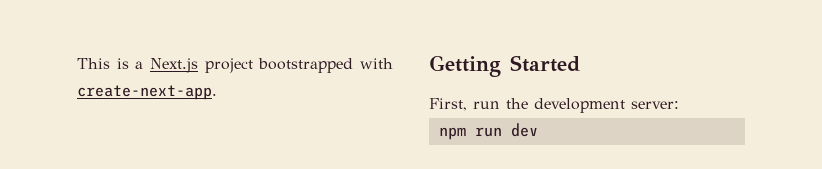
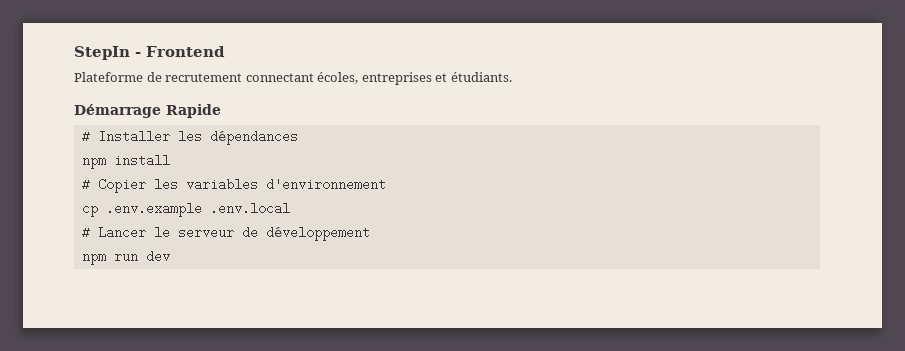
[77,58,394,73] [77,85,217,100] [429,55,580,77] [429,98,679,113] This is a Next.js project bootstrapped with create-next-app. // Getting Started // First, run the development server: -> [74,46,225,60] [74,72,512,85] [74,104,221,118] [81,130,298,145] [81,154,170,169] [81,178,386,193] [81,202,290,217] [81,226,370,241] StepIn - Frontend // Plateforme de recrutement connectant écoles, entreprises et étudiants. // Démarrage Rapide // # Installer les dépendances // npm install // # Copier les variables d'environnement // cp .env.example .env.local // # Lancer le serveur de développement

